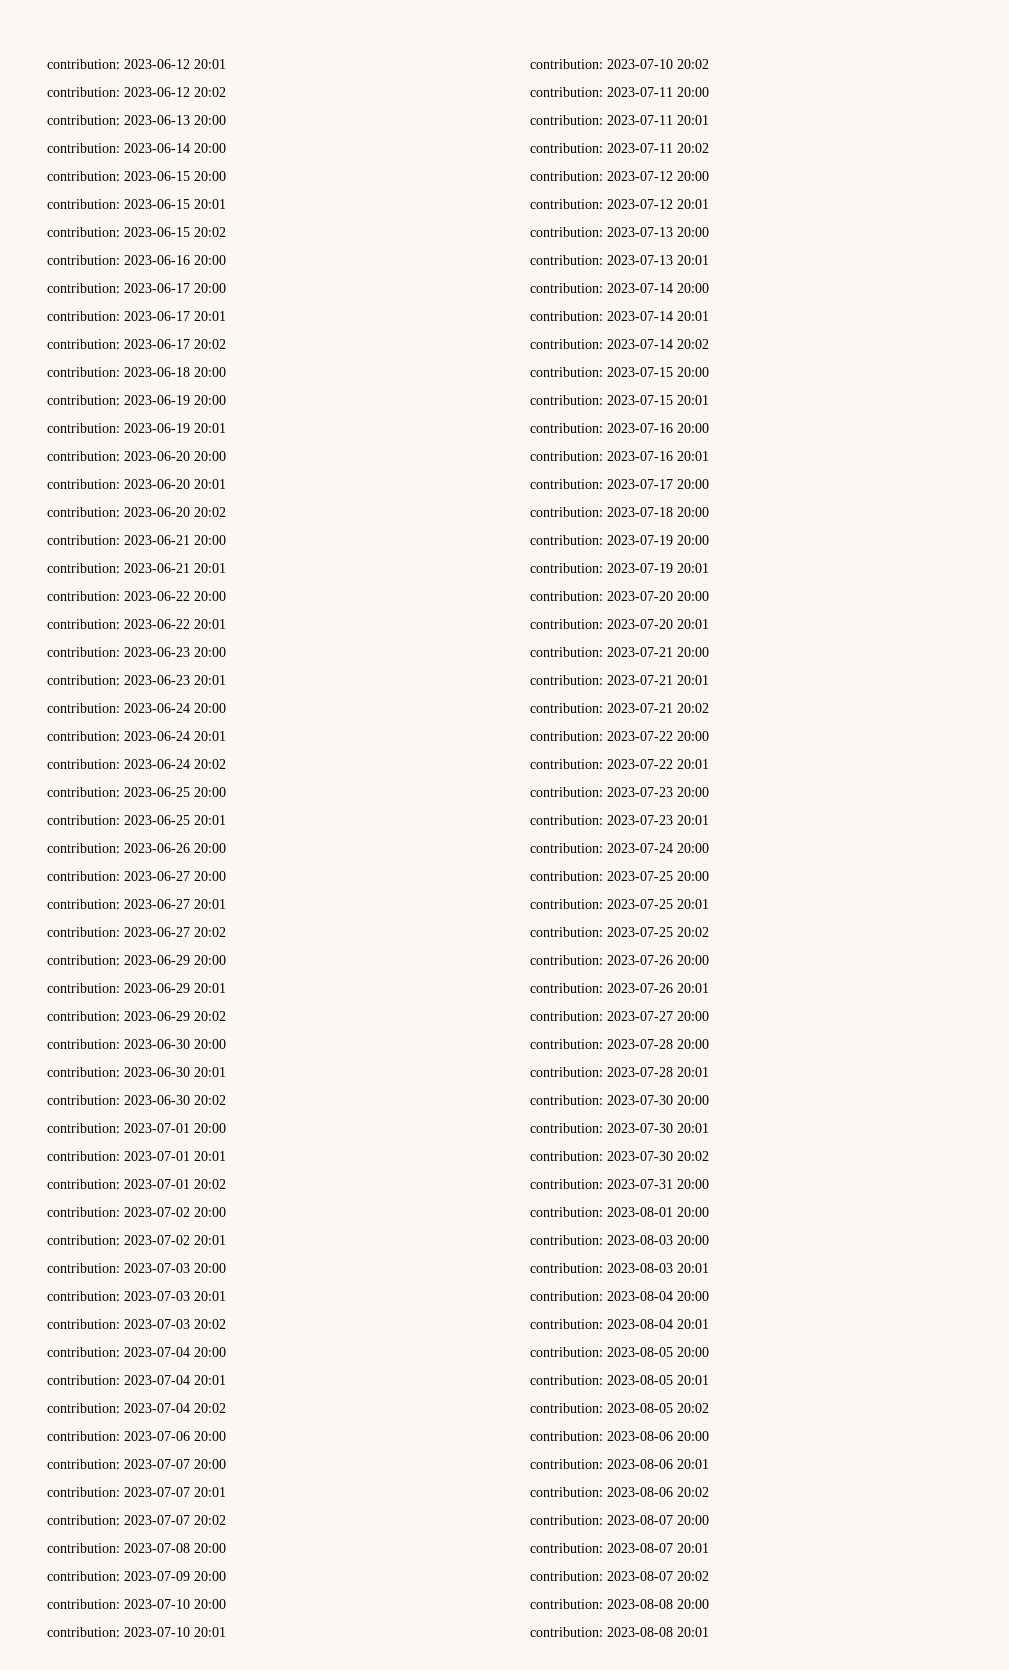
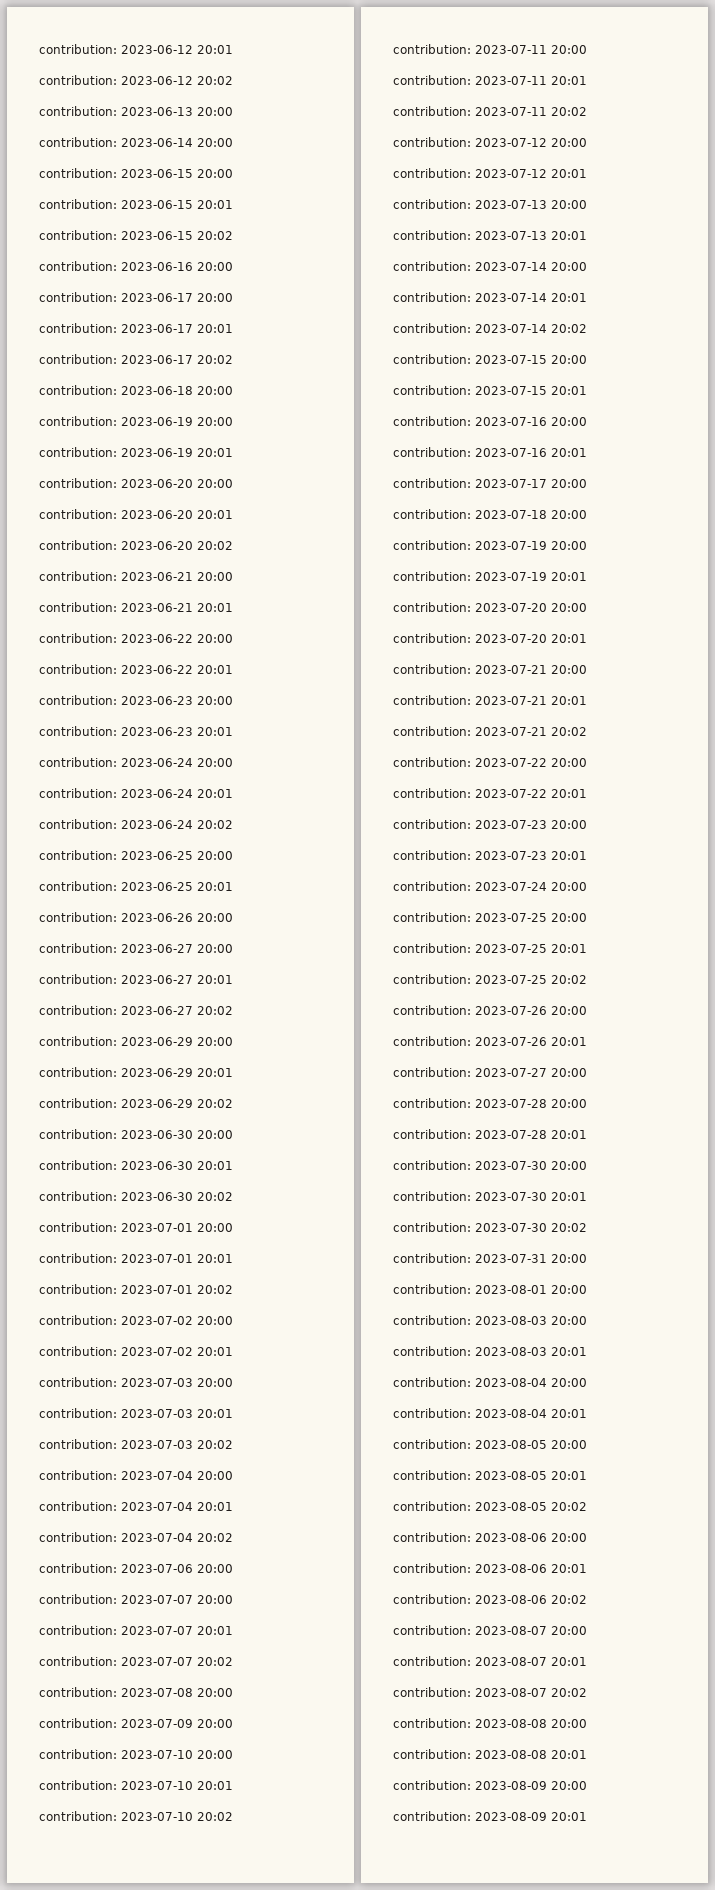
(709, 1632) none -> [393,1780,587,1790] [393,1811,587,1821] // contribution: 2023-08-09 20:00 // contribution: 2023-08-09 20:01

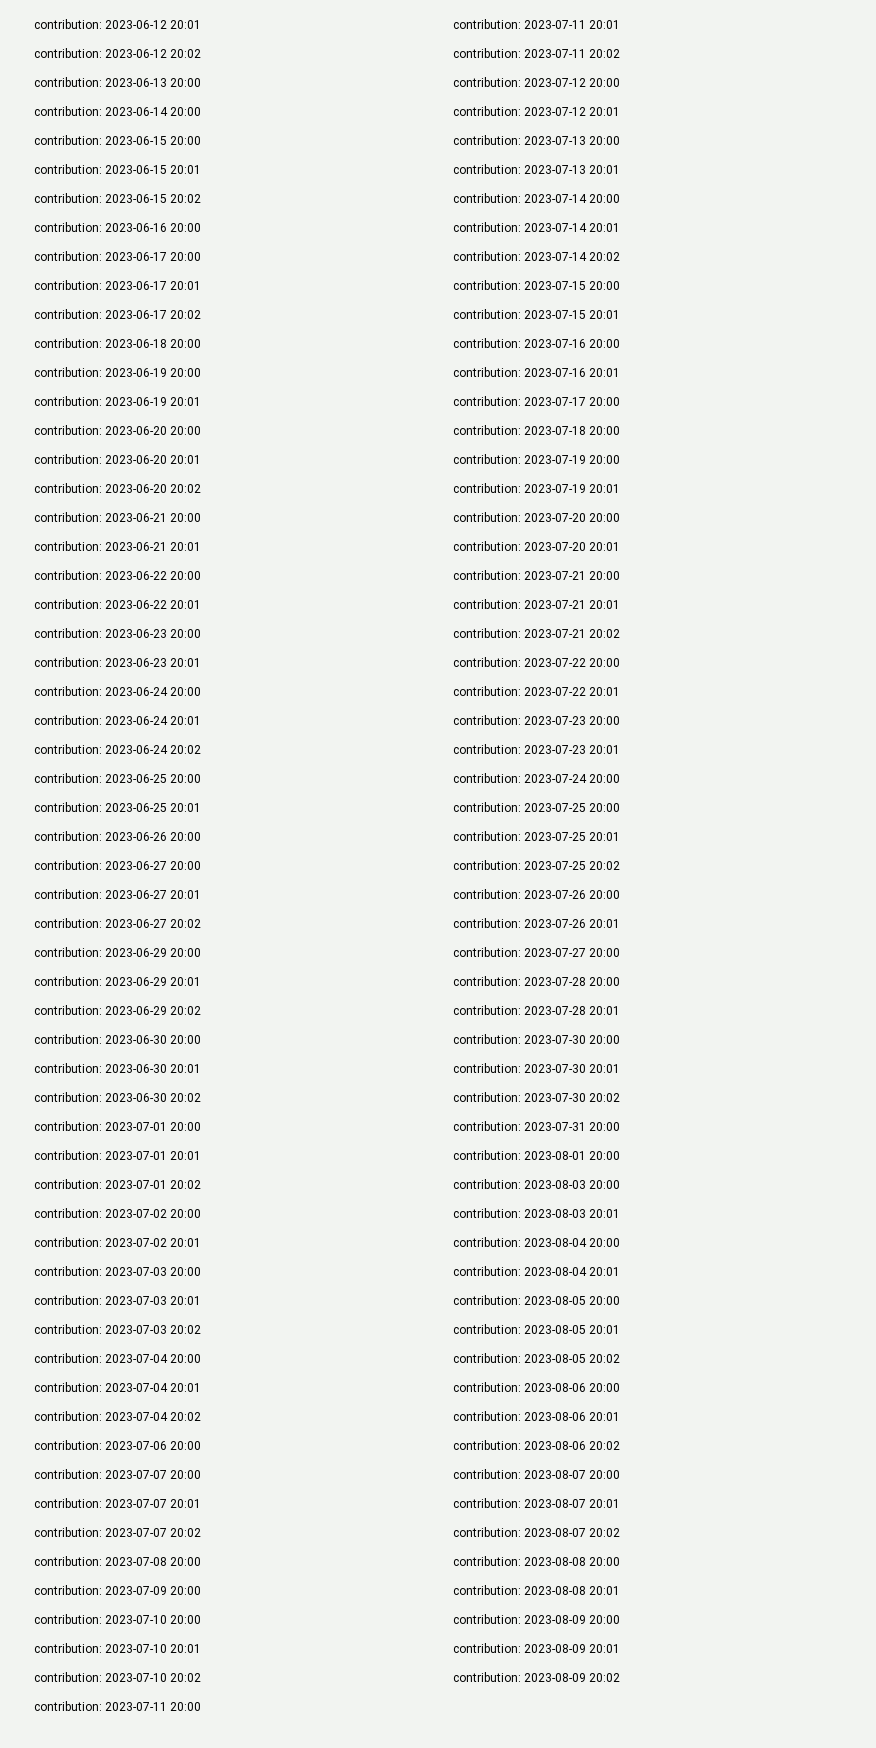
(587, 1816) none -> [453,1672,621,1682] // contribution: 2023-08-09 20:02

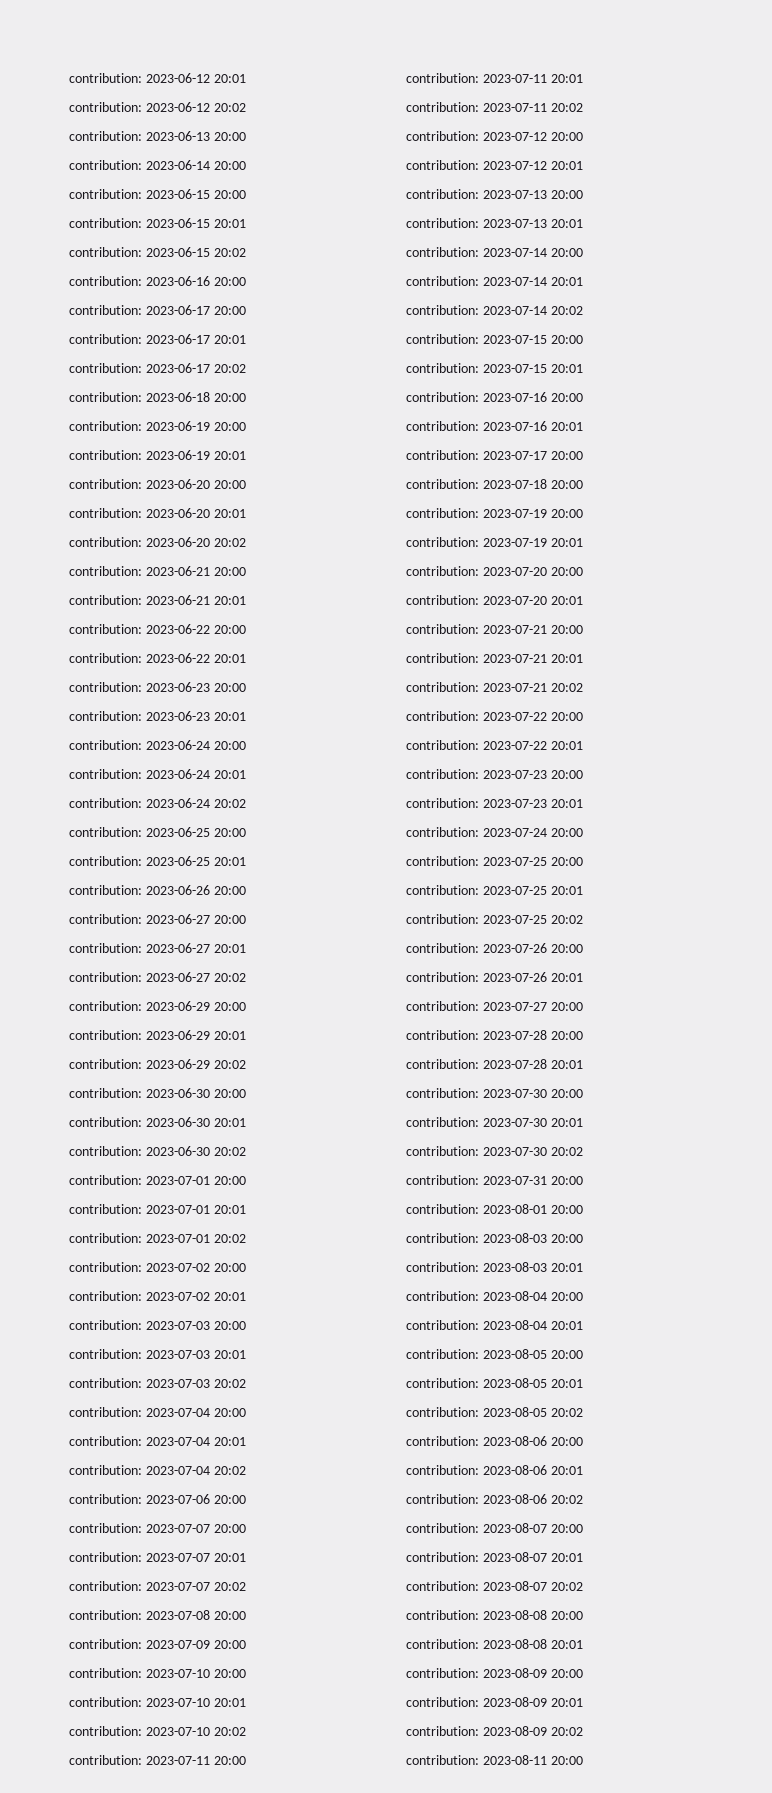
(621, 1677) none -> [406,1755,583,1765] // contribution: 2023-08-11 20:00

